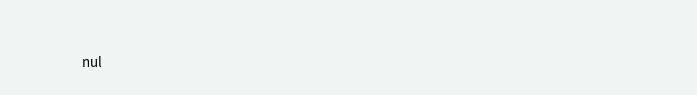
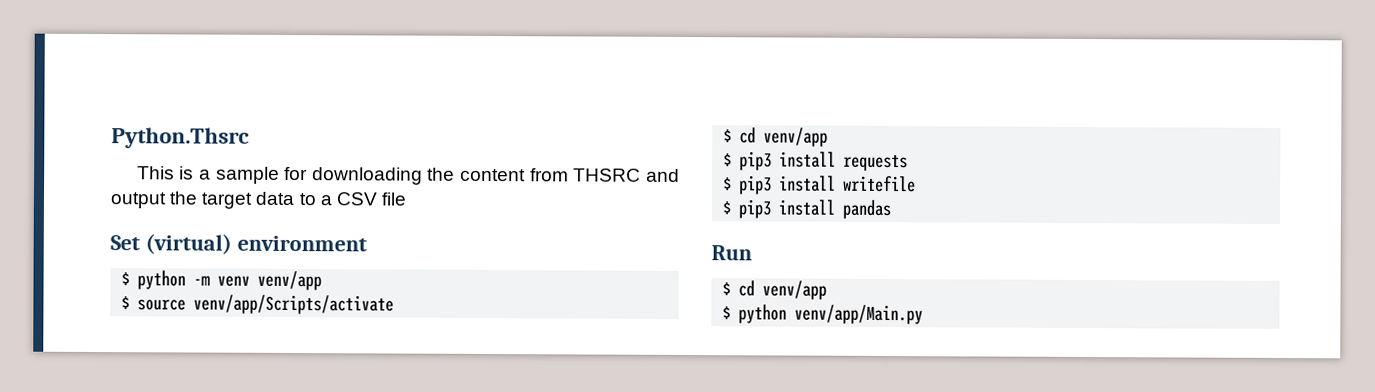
[82,56,102,67] nul -> [111,127,250,149] [136,166,680,185] [110,191,407,209] [110,233,367,255] [121,270,323,291] [121,294,395,315] [723,127,829,147] [723,151,909,172] [723,175,917,195] [722,199,892,220] [711,245,752,261] [722,280,828,300] [722,304,924,325] Python.Thsrc // This is a sample for downloading the content from THSRC and output the target data to a CSV file // Set (virtual) environment // $ python -m venv venv/app // $ source venv/app/Scripts/activate // $ cd venv/app // $ pip3 install requests // $ pip3 install writefile // $ pip3 install pandas // Run // $ cd venv/app // $ python venv/app/Main.py

